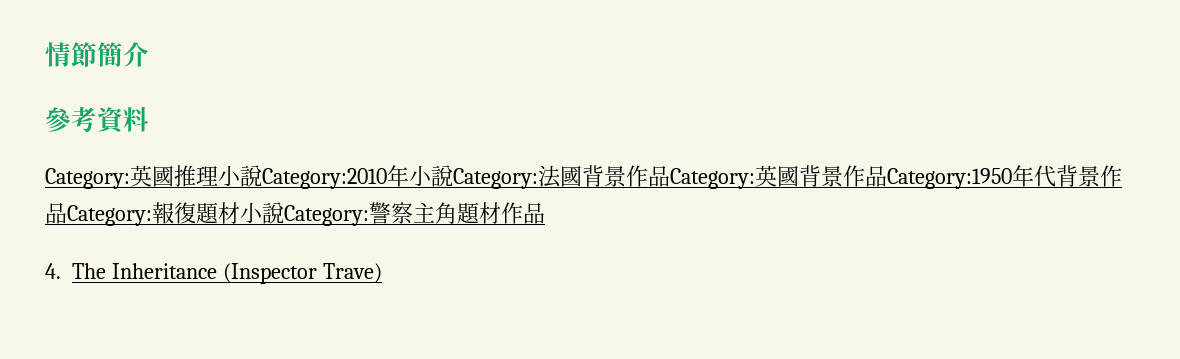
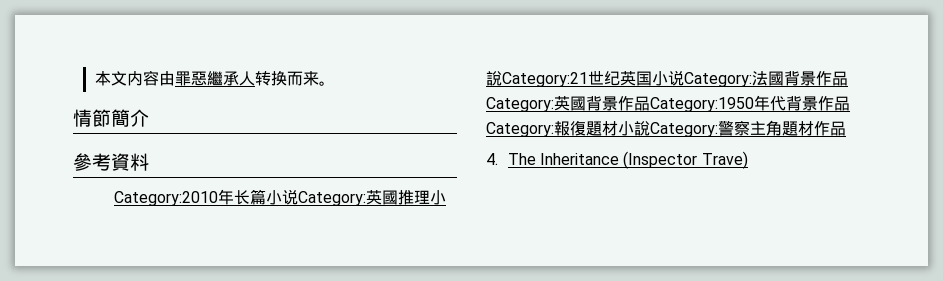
(45, 54) none -> [94,70,335,86] 本文内容由罪惡繼承人转换而来。 //
(149, 119) none -> [114,189,299,206] Category:2010年长篇小说
[262,165,453,189] Category:2010年小說 -> [502,70,684,87] Category:21世纪英国小说

